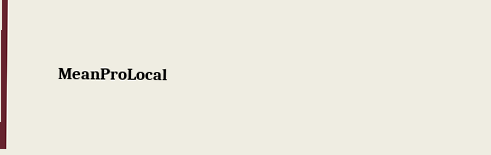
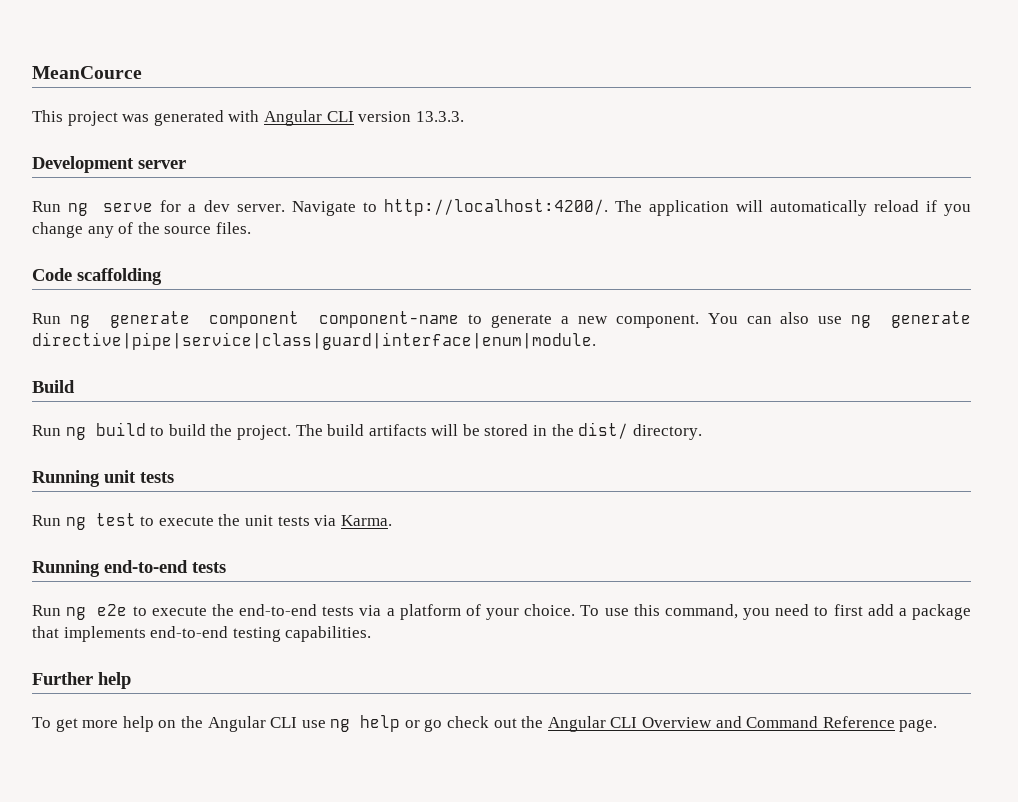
[57,66,168,81] MeanProLocal -> [32,66,142,79] [32,110,464,126] [32,156,186,173] [32,199,971,216] [32,222,251,238] [32,268,162,285] [32,311,971,328] [32,332,596,350] [32,380,75,393] [32,422,702,440] [32,470,174,487] [32,513,392,530] [32,560,226,577] [32,604,971,620] [32,626,372,642] [32,672,131,689] [32,715,938,732] MeanCource // This project was generated with Angular CLI version 13.3.3. // Development server // Run ng serve for a dev server. Navigate to http://localhost:4200/. The application will automatically reload if you change any of the source files. // Code scaffolding // Run ng generate component component-name to generate a new component. You can also use ng generate directive|pipe|service|class|guard|interface|enum|module. // Build // Run ng build to build the project. The build artifacts will be stored in the dist/ directory. // Running unit tests // Run ng test to execute the unit tests via Karma. // Running end-to-end tests // Run ng e2e to execute the end-to-end tests via a platform of your choice. To use this command, you need to first add a package that implements end-to-end testing capabilities. // Further help // To get more help on the Angular CLI use ng help or go check out the Angular CLI Overview and Command Reference page.

